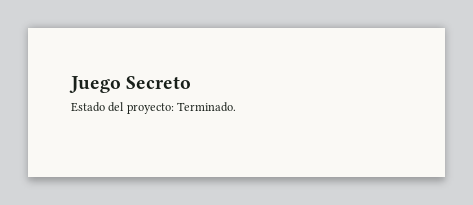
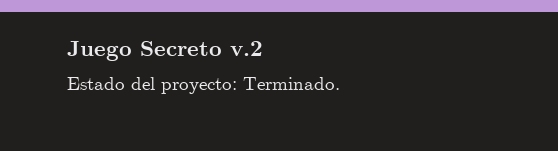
(192, 82) none -> [230,41,263,56] v.2

